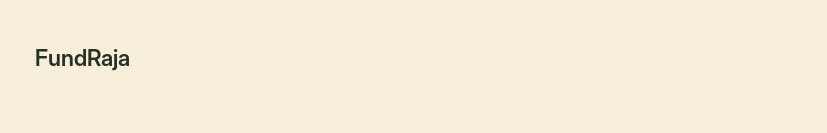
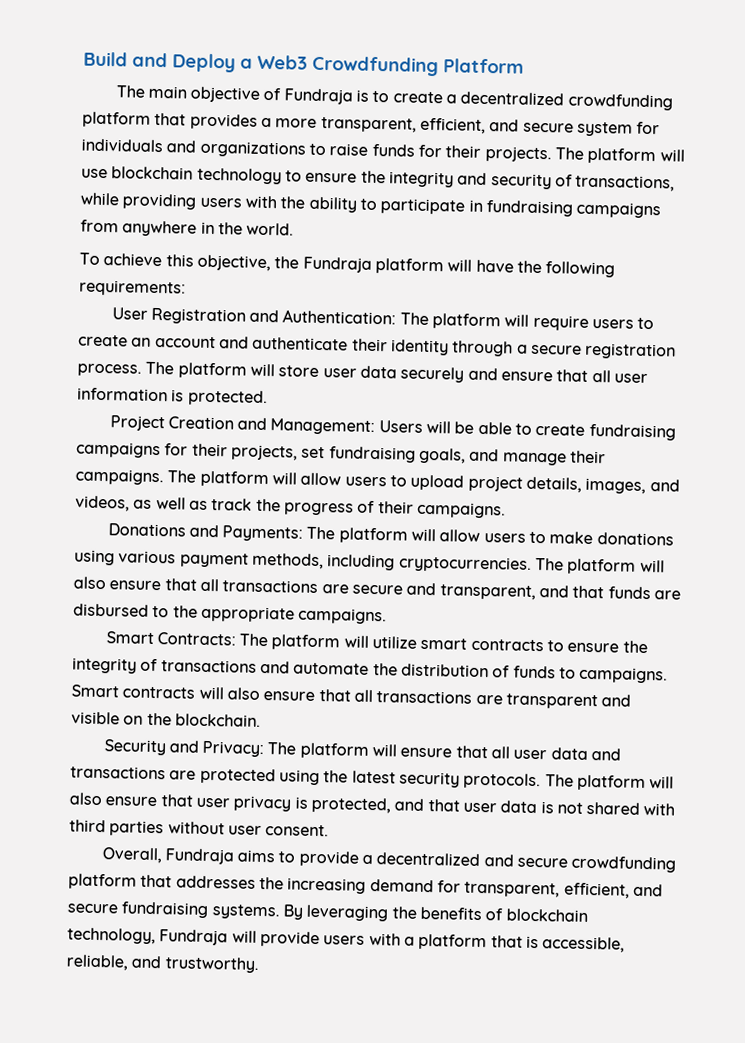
[35,49,130,71] FundRaja -> [83,51,524,77] [115,85,673,111] [82,111,661,137] [81,138,685,165] [81,166,676,192] [80,192,662,219] [80,219,295,237] [79,252,616,278] [79,279,186,297] [111,307,655,331] [78,334,677,360] [77,361,648,384] [77,387,268,407] [109,415,676,441] [76,441,606,466] [75,468,680,495] [75,495,506,519] [107,523,674,546] [74,549,665,575] [73,576,681,601] [73,603,388,625] [105,631,648,654] [72,657,669,684] [71,684,632,710] [71,711,261,727] [103,739,622,761] [70,765,675,792] [69,792,676,816] [69,819,330,837] [101,847,677,873] [68,873,663,899] [67,901,588,923] [67,927,626,953] [66,954,259,973] Build and Deploy a Web3 Crowdfunding Platform // The main objective of Fundraja is to create a decentralized crowdfunding platform that provides a more transparent, efficient, and secure system for individuals and organizations to raise funds for their projects. The platform will use blockchain technology to ensure the integrity and security of transactions, while providing users with the ability to participate in fundraising campaigns from anywhere in the world. // To achieve this objective, the Fundraja platform will have the following requirements: // User Registration and Authentication: The platform will require users to create an account and authenticate their identity through a secure registration process. The platform will store user data securely and ensure that all user information is protected. // Project Creation and Management: Users will be able to create fundraising campaigns for their projects, set fundraising goals, and manage their campaigns. The platform will allow users to upload project details, images, and videos, as well as track the progress of their campaigns. // Donations and Payments: The platform will allow users to make donations using various payment methods, including cryptocurrencies. The platform will also ensure that all transactions are secure and transparent, and that funds are disbursed to the appropriate campaigns. // Smart Contracts: The platform will utilize smart contracts to ensure the integrity of transactions and automate the distribution of funds to campaigns. Smart contracts will also ensure that all transactions are transparent and visible on the blockchain. // Security and Privacy: The platform will ensure that all user data and transactions are protected using the latest security protocols. The platform will also ensure that user privacy is protected, and that user data is not shared with third parties without user consent. // Overall, Fundraja aims to provide a decentralized and secure crowdfunding platform that addresses the increasing demand for transparent, efficient, and secure fundraising systems. By leveraging the benefits of blockchain technology, Fundraja will provide users with a platform that is accessible, reliable, and trustworthy.

